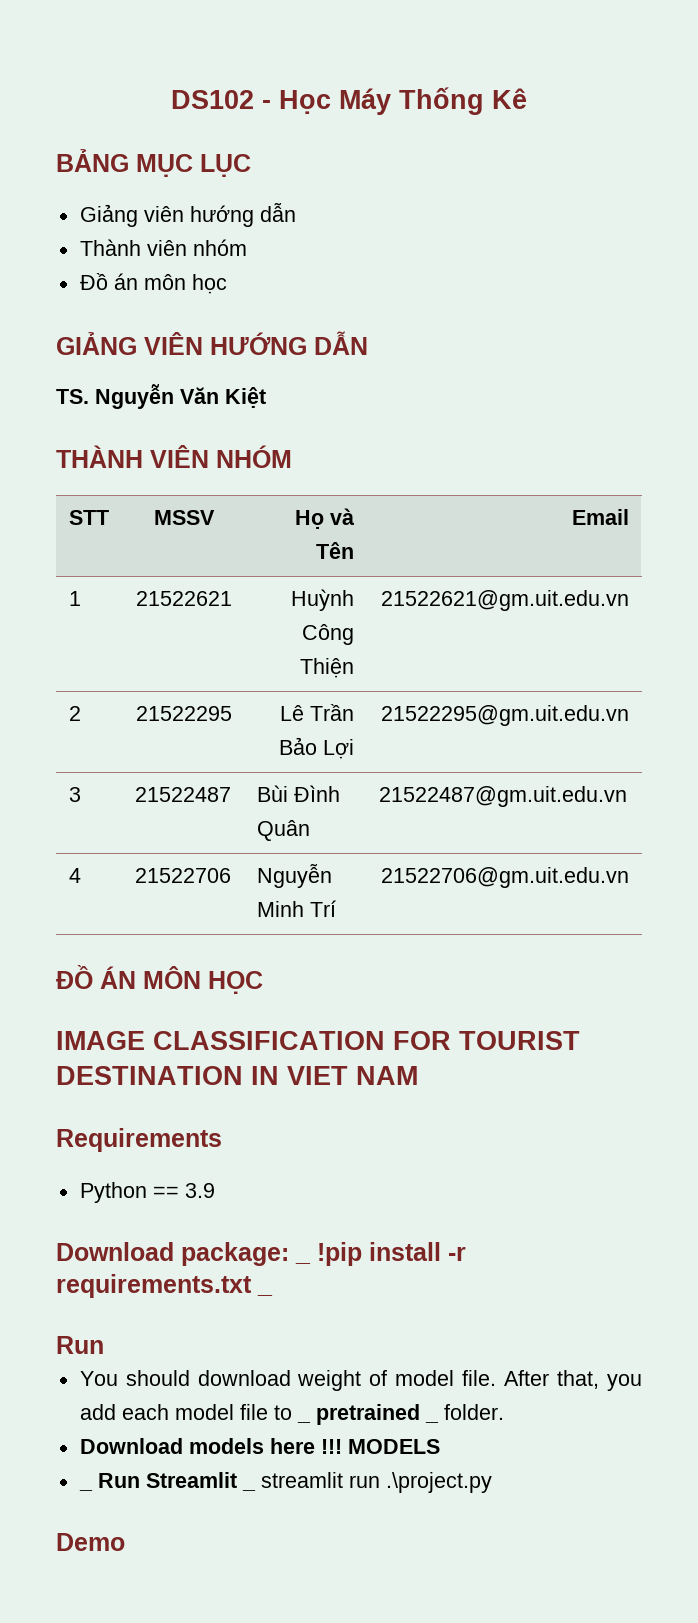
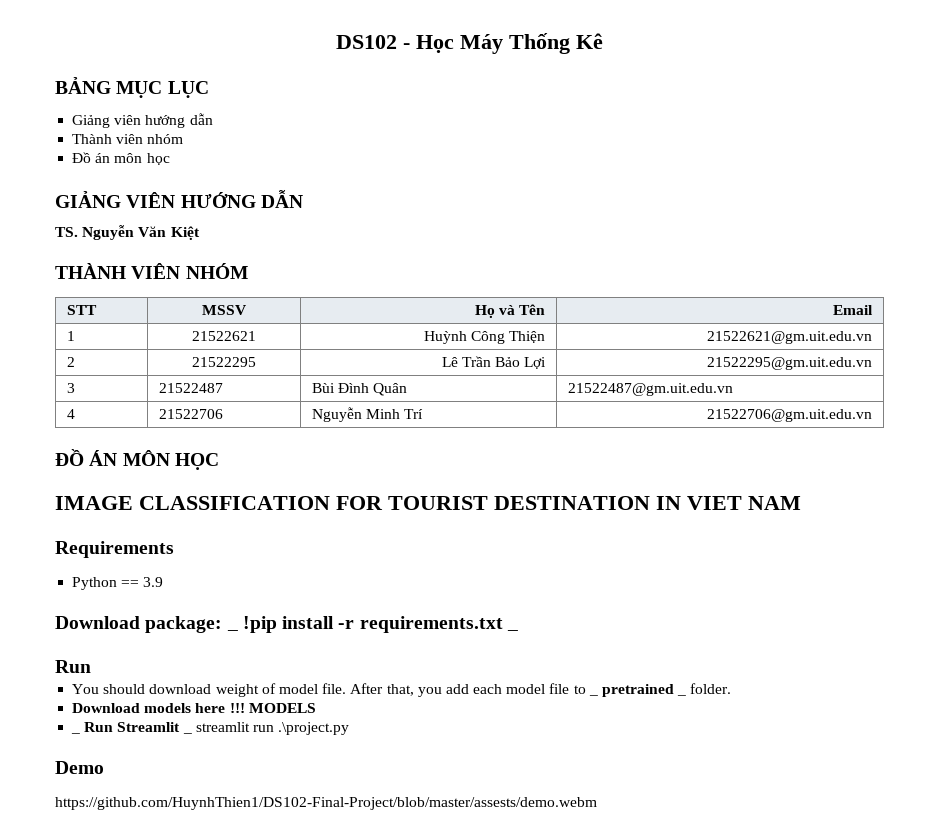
(125, 1542) none -> [55,797,597,810] // https://github.com/HuynhThien1/DS102-Final-Project/blob/master/assests/demo.webm

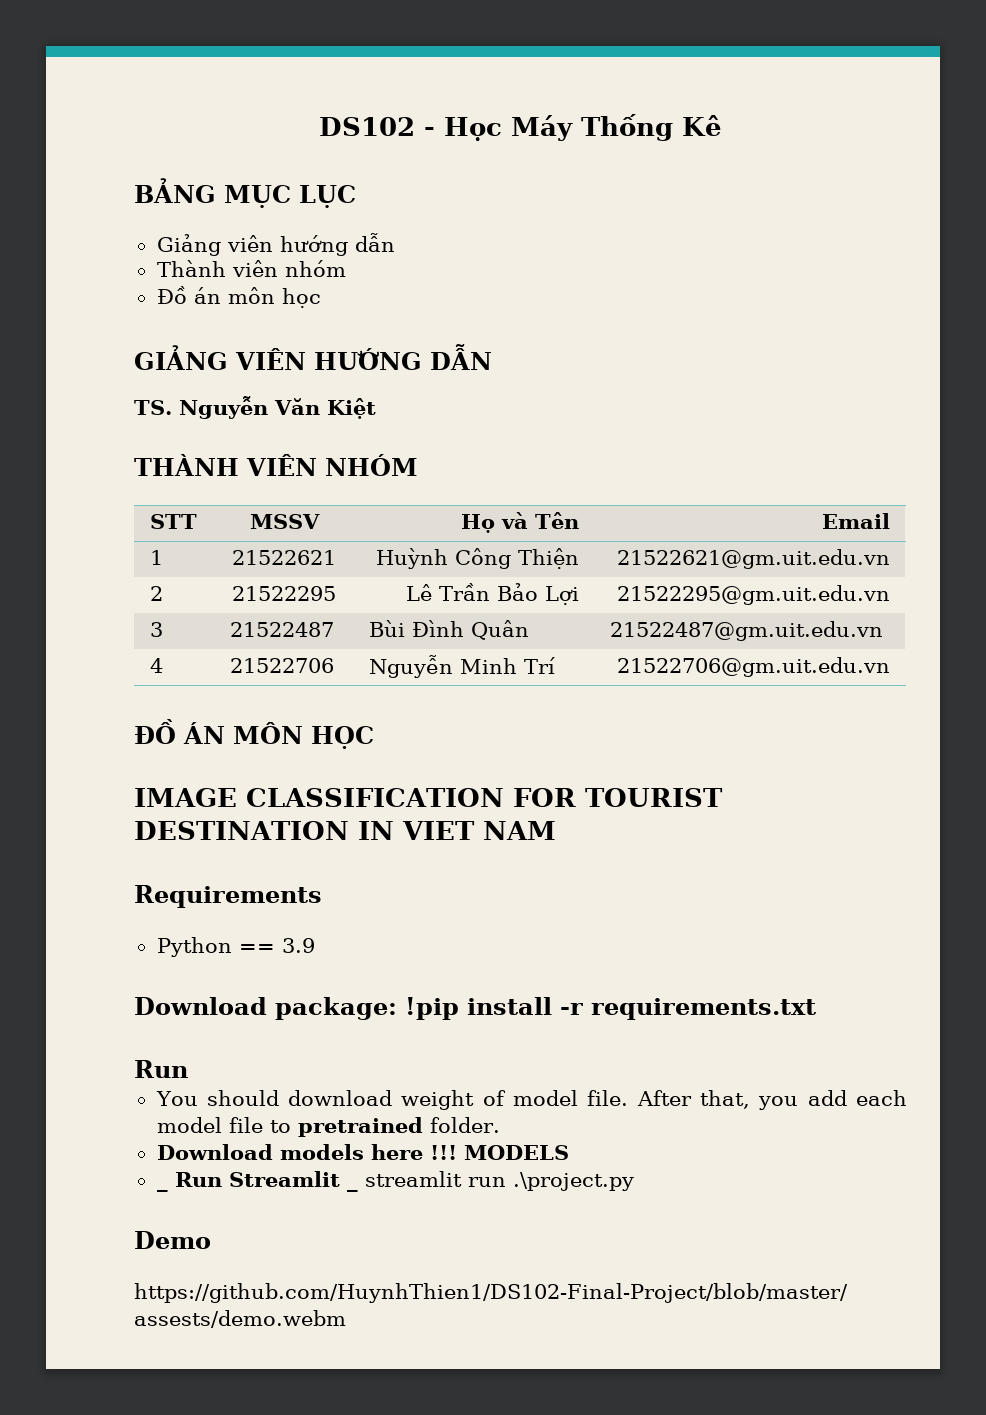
[226,629,238,631] _ -> (397, 1008) none
[506,629,518,631] _ -> (816, 1009) none
[588,684,687,697] _ pretrained _ -> [297,1117,423,1137] pretrained

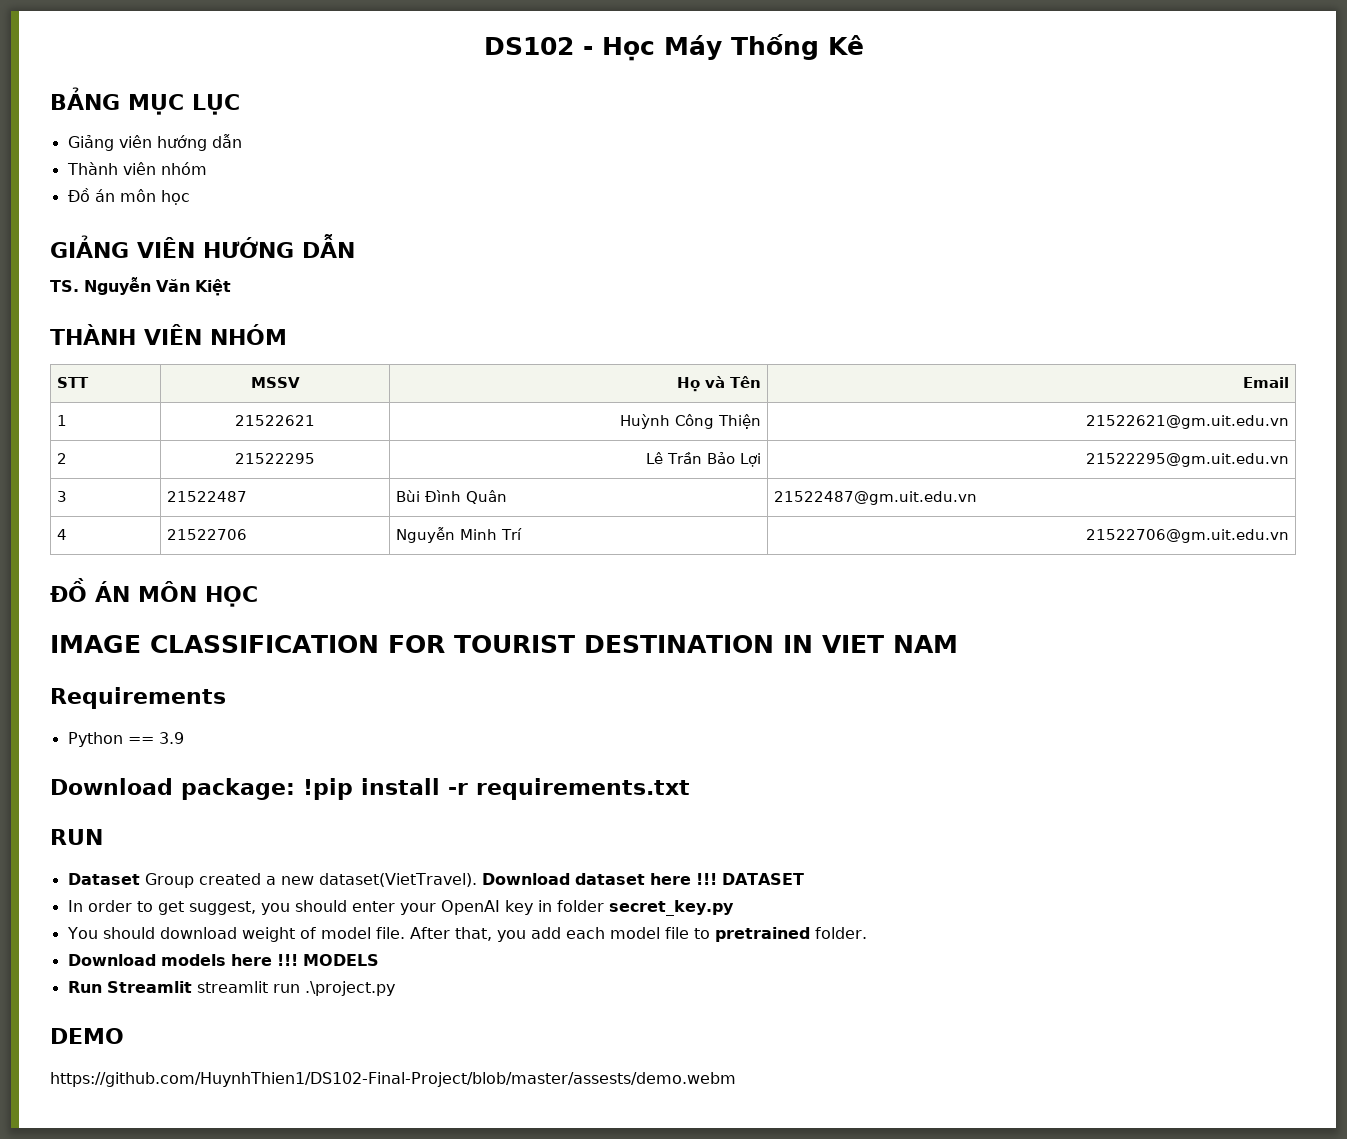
[134,1060,188,1078] Run -> [50,829,103,845] [67,873,804,888] [67,900,734,916] RUN // Dataset Group created a new dataset(VietTravel). Download dataset here !!! DATASET // In order to get suggest, you should enter your OpenAI key in folder secret_key.py
[156,1187,168,1192] _ -> (379, 960) none
[346,1187,358,1192] _ -> (192, 987) none
[134,1231,211,1249] Demo -> [50,1028,124,1044] DEMO

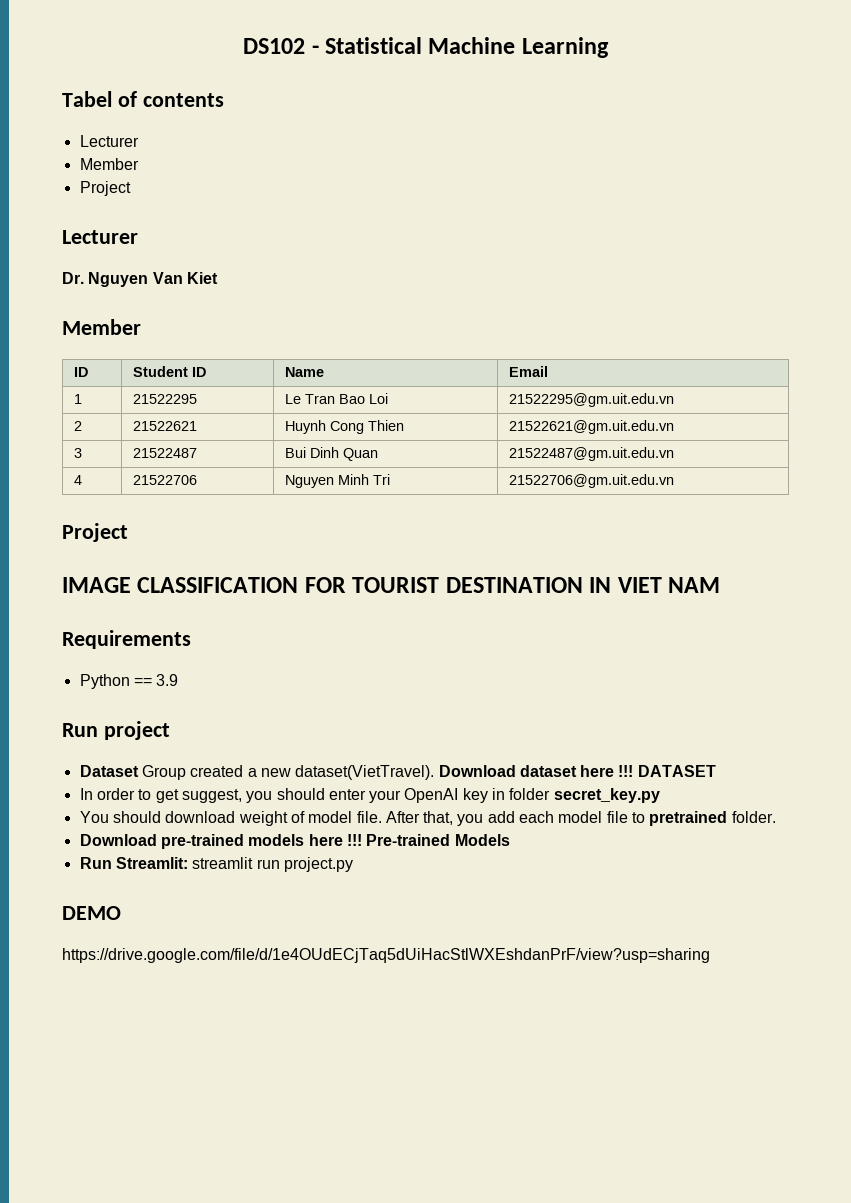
[601,34,864,61] [50,87,240,115] [67,134,242,151] [66,162,207,175] [67,188,190,205] [50,234,355,258] [50,277,231,296] [50,324,287,345] [56,377,89,388] [250,377,300,388] [677,376,762,392] [1243,377,1290,388] [56,415,67,426] [235,415,315,426] [620,414,762,429] [1086,415,1290,429] [56,453,67,464] [235,453,315,464] [646,452,762,467] [1086,453,1290,467] Học Máy Thống Kê // BẢNG MỤC LỤC // Giảng viên hướng dẫn // Thành viên nhóm // Đồ án môn học // GIẢNG VIÊN HƯỚNG DẪN // TS. Nguyễn Văn Kiệt // THÀNH VIÊN NHÓM // STT | MSSV | Họ và Tên | Email // 1 | 21522621 | Huỳnh Công Thiện | 21522621@gm.uit.edu.vn // 2 | 21522295 | Lê Trần Bảo Lợi | 21522295@gm.uit.edu.vn -> [325,37,609,58] [62,91,224,107] [79,135,139,147] [79,158,139,170] [79,181,131,196] [62,230,138,244] [62,272,218,287] [62,319,141,335] [74,367,89,377] [133,366,207,377] [285,367,325,377] [509,366,549,377] [74,394,83,404] [133,394,198,404] [285,393,389,404] [509,393,675,407] [74,421,83,431] [133,421,198,431] [285,420,405,434] [509,420,675,434] Statistical Machine Learning // Tabel of contents // Lecturer // Member // Project // Lecturer // Dr. Nguyen Van Kiet // Member // ID | Student ID | Name | Email // 1 | 21522295 | Le Tran Bao Loi | 21522295@gm.uit.edu.vn // 2 | 21522621 | Huynh Cong Thien | 21522621@gm.uit.edu.vn
[395,490,507,504] Bùi Đình Quân -> [285,447,379,461] Bui Dinh Quan
[395,527,522,543] [1086,529,1290,543] [50,578,258,607] Nguyễn Minh Trí | 21522706@gm.uit.edu.vn // ĐỒ ÁN MÔN HỌC -> [285,474,391,488] [509,474,675,488] [62,523,128,542] Nguyen Minh Tri | 21522706@gm.uit.edu.vn // Project
[50,778,690,800] [50,829,103,845] Download package: !pip install -r requirements.txt // RUN -> [62,721,170,740] Run project
(156, 960) none -> [160,834,244,849] pre-trained
[302,954,379,966] [67,981,192,993] MODELS // Run Streamlit -> [366,834,510,846] [79,857,188,869] Pre-trained Models // Run Streamlit:
[304,981,395,996] .\project.py -> [283,857,353,872] project.py
[50,1072,736,1087] https://github.com/HuynhThien1/DS102-Final-Project/blob/master/assests/demo.webm -> [62,948,710,963] https://drive.google.com/file/d/1e4OUdECjTaq5dUiHacStlWXEshdanPrF/view?usp=sharing

